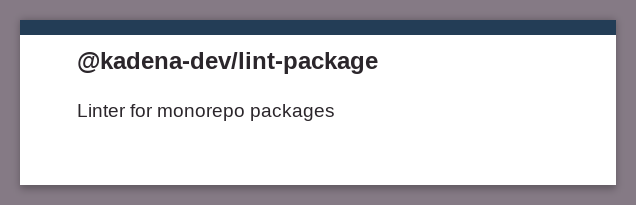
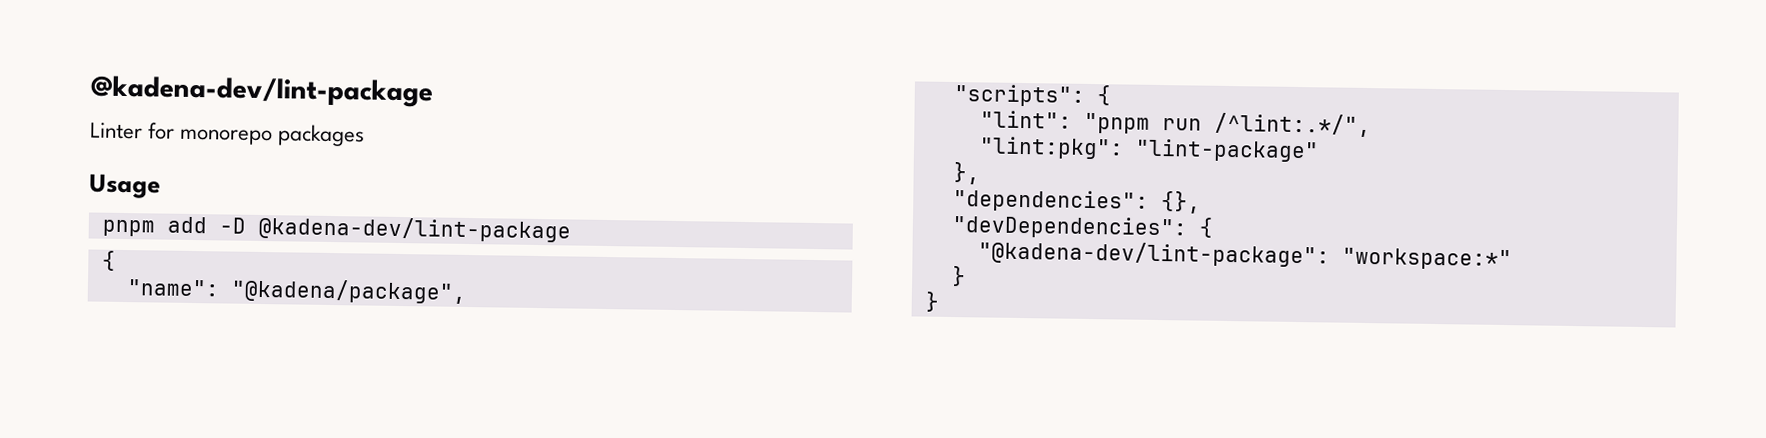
(336, 112) none -> [89,173,161,199] [101,215,571,243] [101,250,116,271] [126,278,467,304] [953,84,1111,107] [979,110,1371,138] [978,136,1319,163] [952,162,980,185] [952,189,1201,214] [951,215,1214,240] [977,240,1512,271] [951,265,966,287] [924,291,939,312] // Usage // pnpm add -D @kadena-dev/lint-package // { // "name": "@kadena/package", // "scripts": { // "lint": "pnpm run /^lint:.*/", // "lint:pkg": "lint-package" // }, // "dependencies": {}, // "devDependencies": { // "@kadena-dev/lint-package": "workspace:*" // } // }

